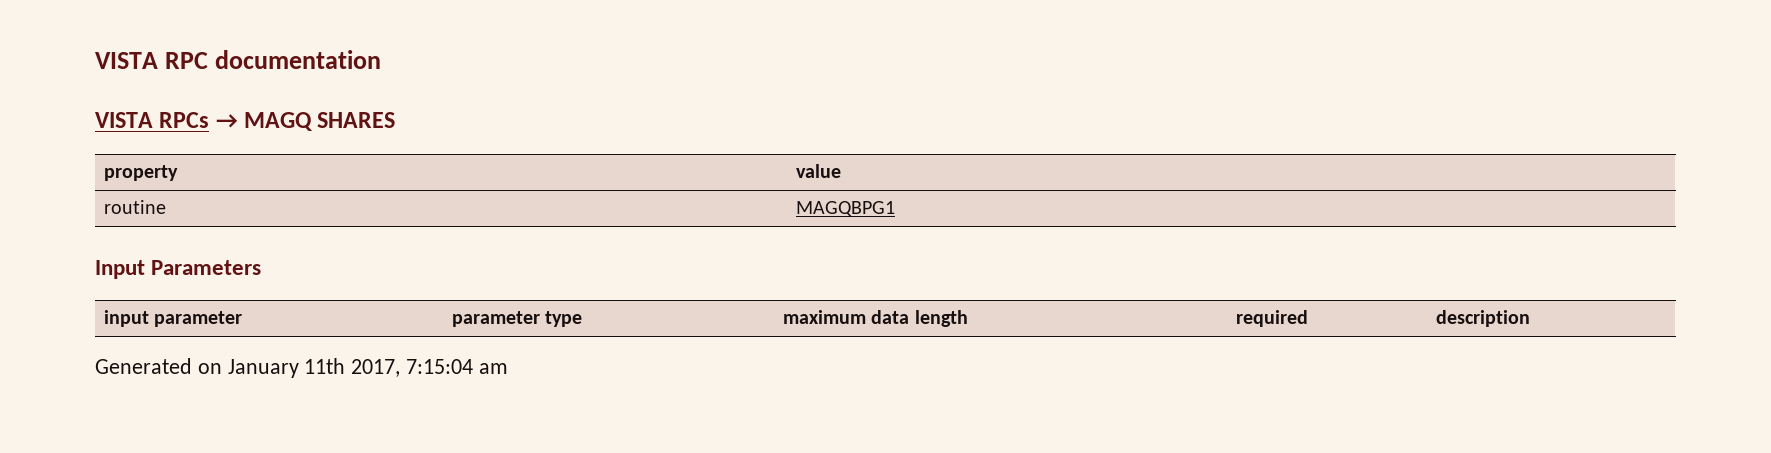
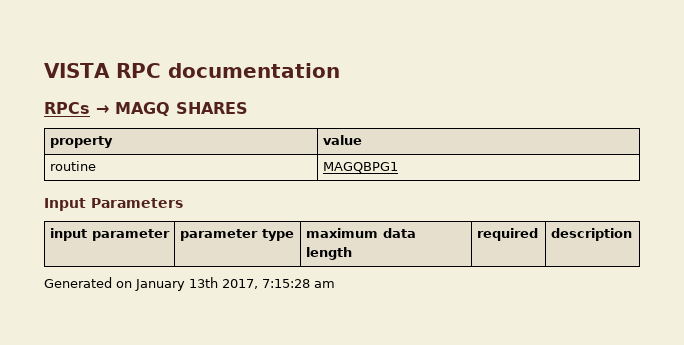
[95,112,153,128] VISTA -> (340, 70) none
[304,358,474,377] 11th 2017, 7:15:04 -> [189,277,310,289] 13th 2017, 7:15:28

